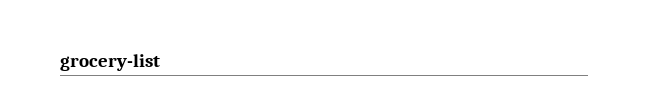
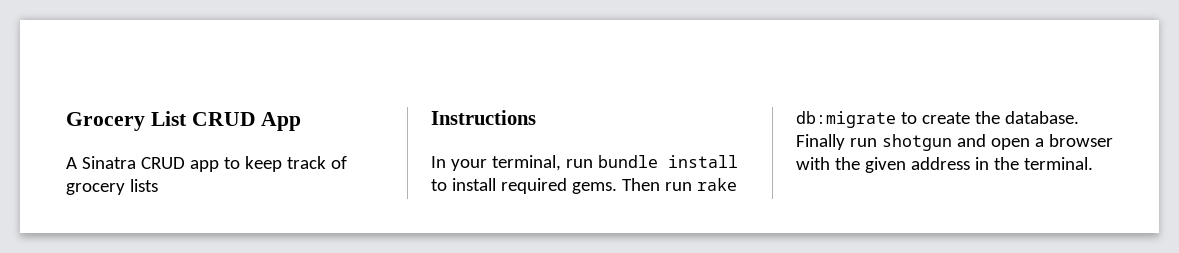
[60,54,160,71] grocery-list -> [66,111,302,131] [66,156,347,172] [66,179,158,195] [431,110,536,125] [431,155,738,171] [431,178,737,194] [796,111,1079,128] [796,134,1113,151] [796,157,1093,173] Grocery List CRUD App // A Sinatra CRUD app to keep track of grocery lists // Instructions // In your terminal, run bundle install to install required gems. Then run rake db:migrate to create the database. Finally run shotgun and open a browser with the given address in the terminal.

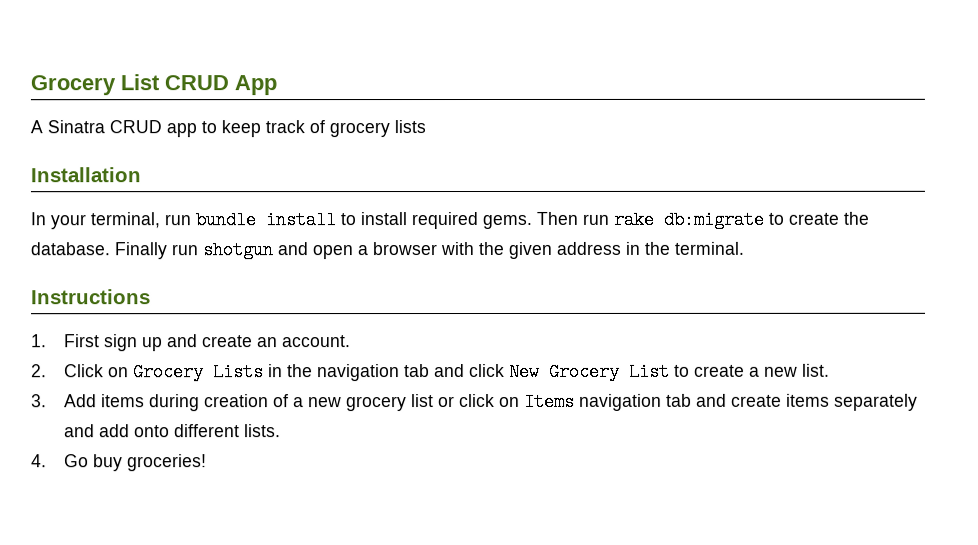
[431,110,536,125] Instructions -> [30,167,141,183] Installation
(1093, 163) none -> [31,289,151,305] [31,334,351,352] [31,362,830,382] [31,392,918,412] [63,424,281,438] [31,454,207,472] // Instructions // 1. First sign up and create an account. // 2. Click on Grocery Lists in the navigation tab and click New Grocery List to create a new list. // 3. Add items during creation of a new grocery list or click on Items navigation tab and create items separately and add onto different lists. // 4. Go buy groceries!

